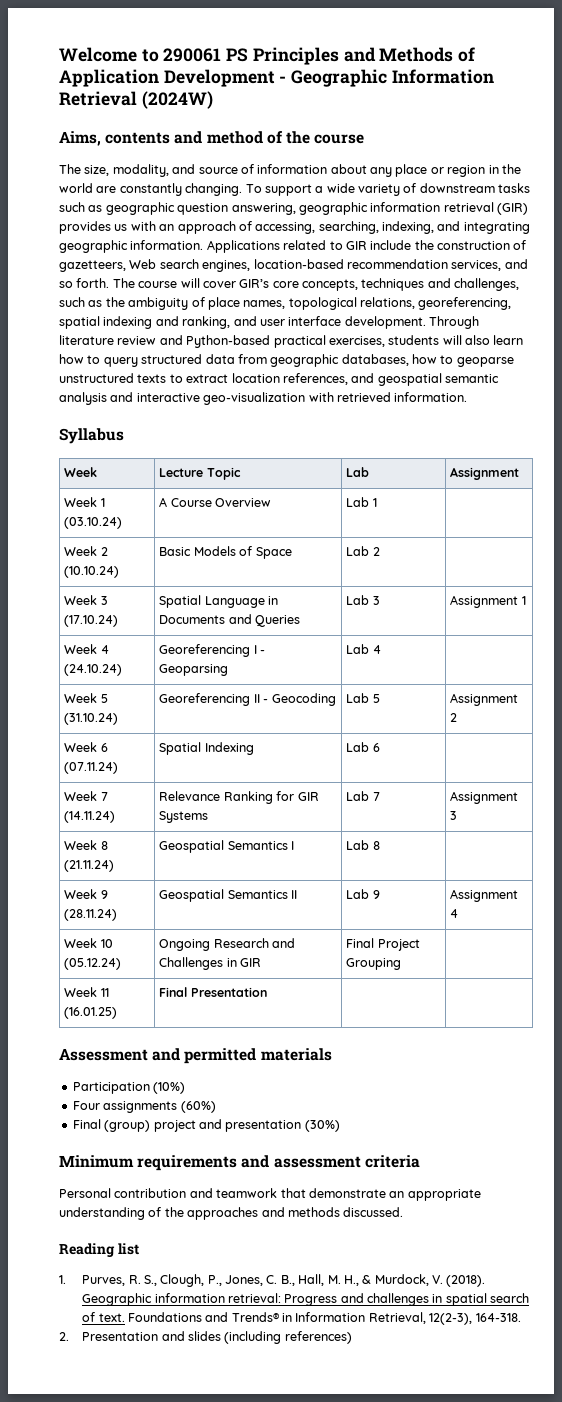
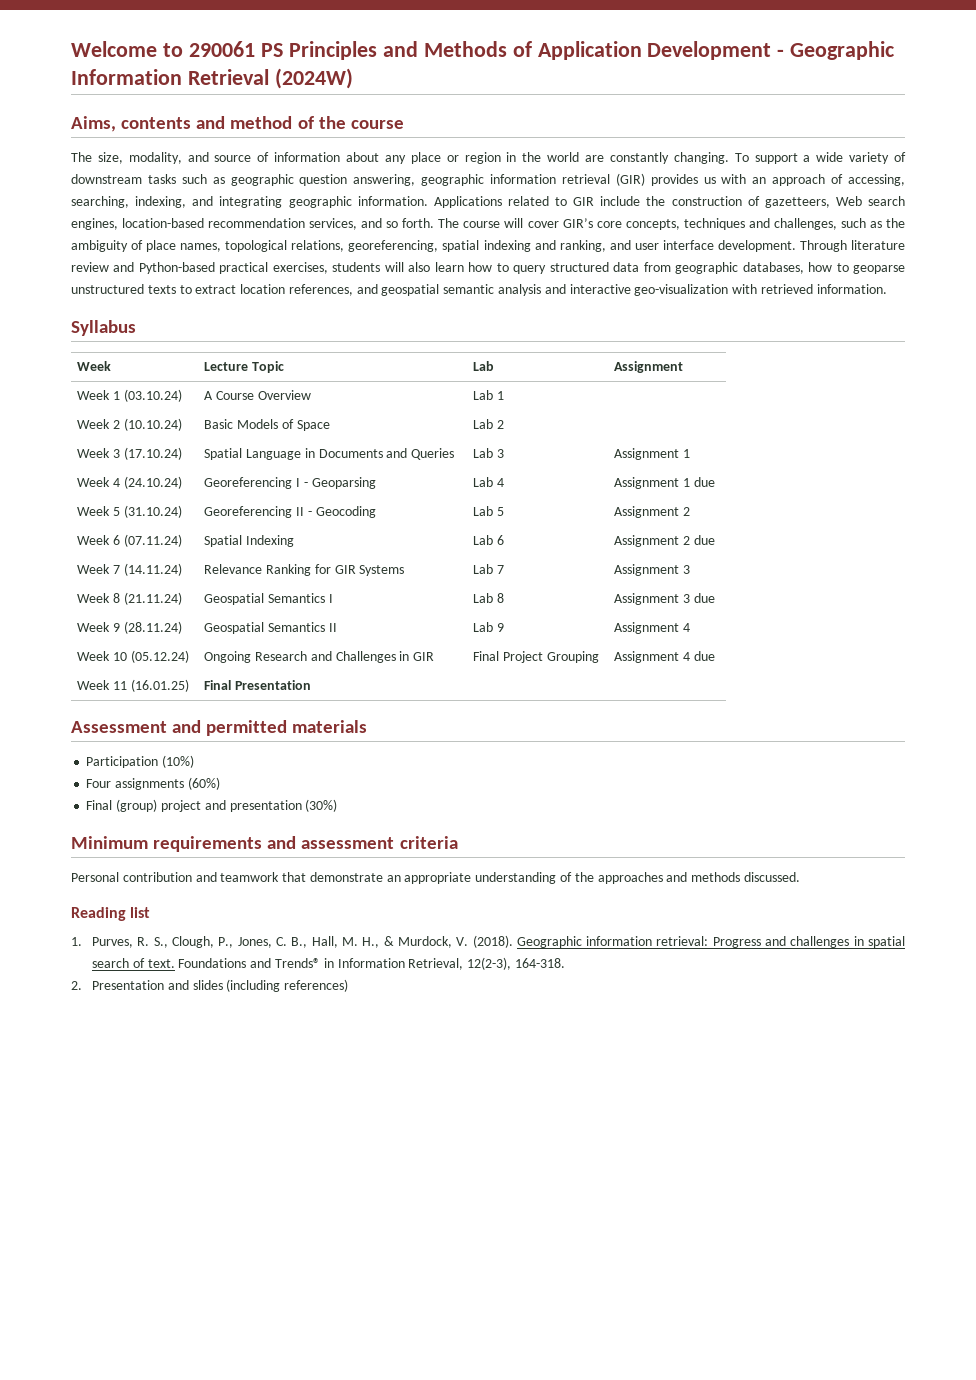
(381, 649) none -> [614,477,715,489] Assignment 1 due
(380, 747) none -> [614,535,715,547] Assignment 2 due
(380, 845) none -> [614,593,715,605] Assignment 3 due
(402, 964) none -> [614,651,715,663] Assignment 4 due

